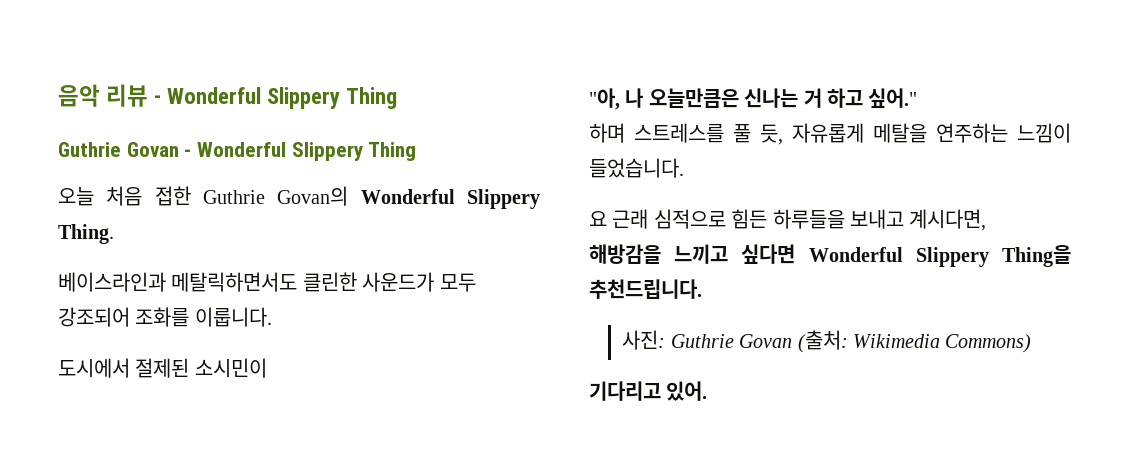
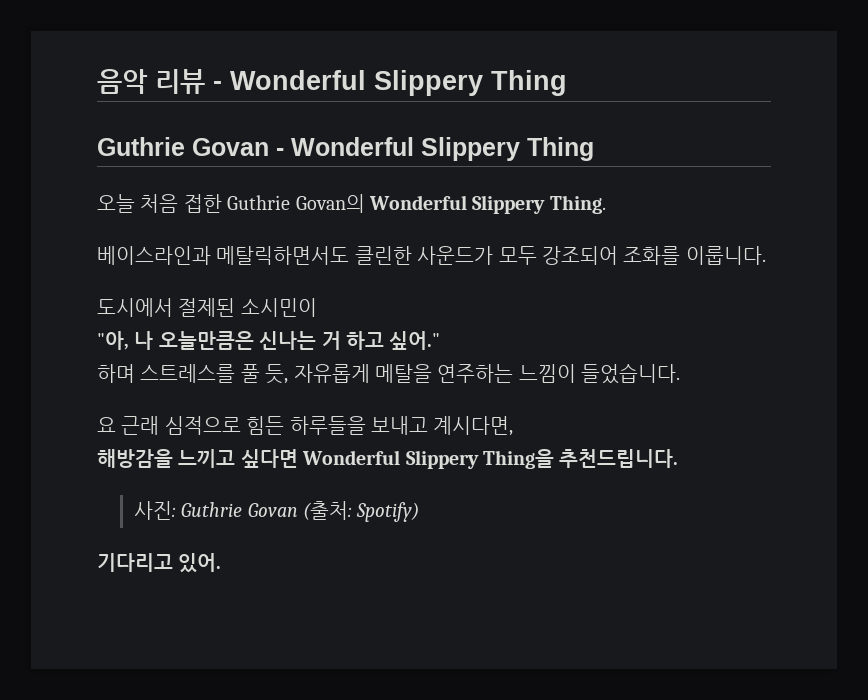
[852,334,1032,353] Wikimedia Commons) -> [356,502,420,522] Spotify)

